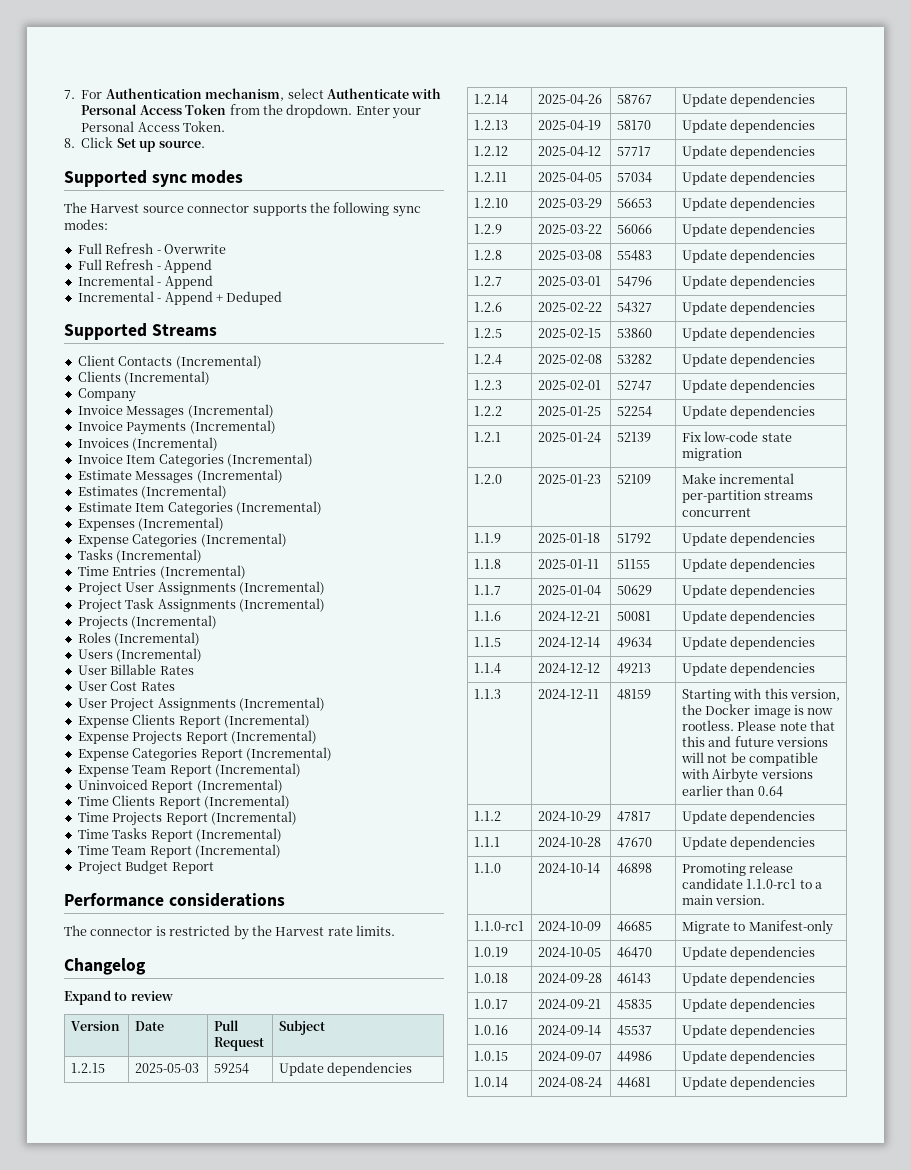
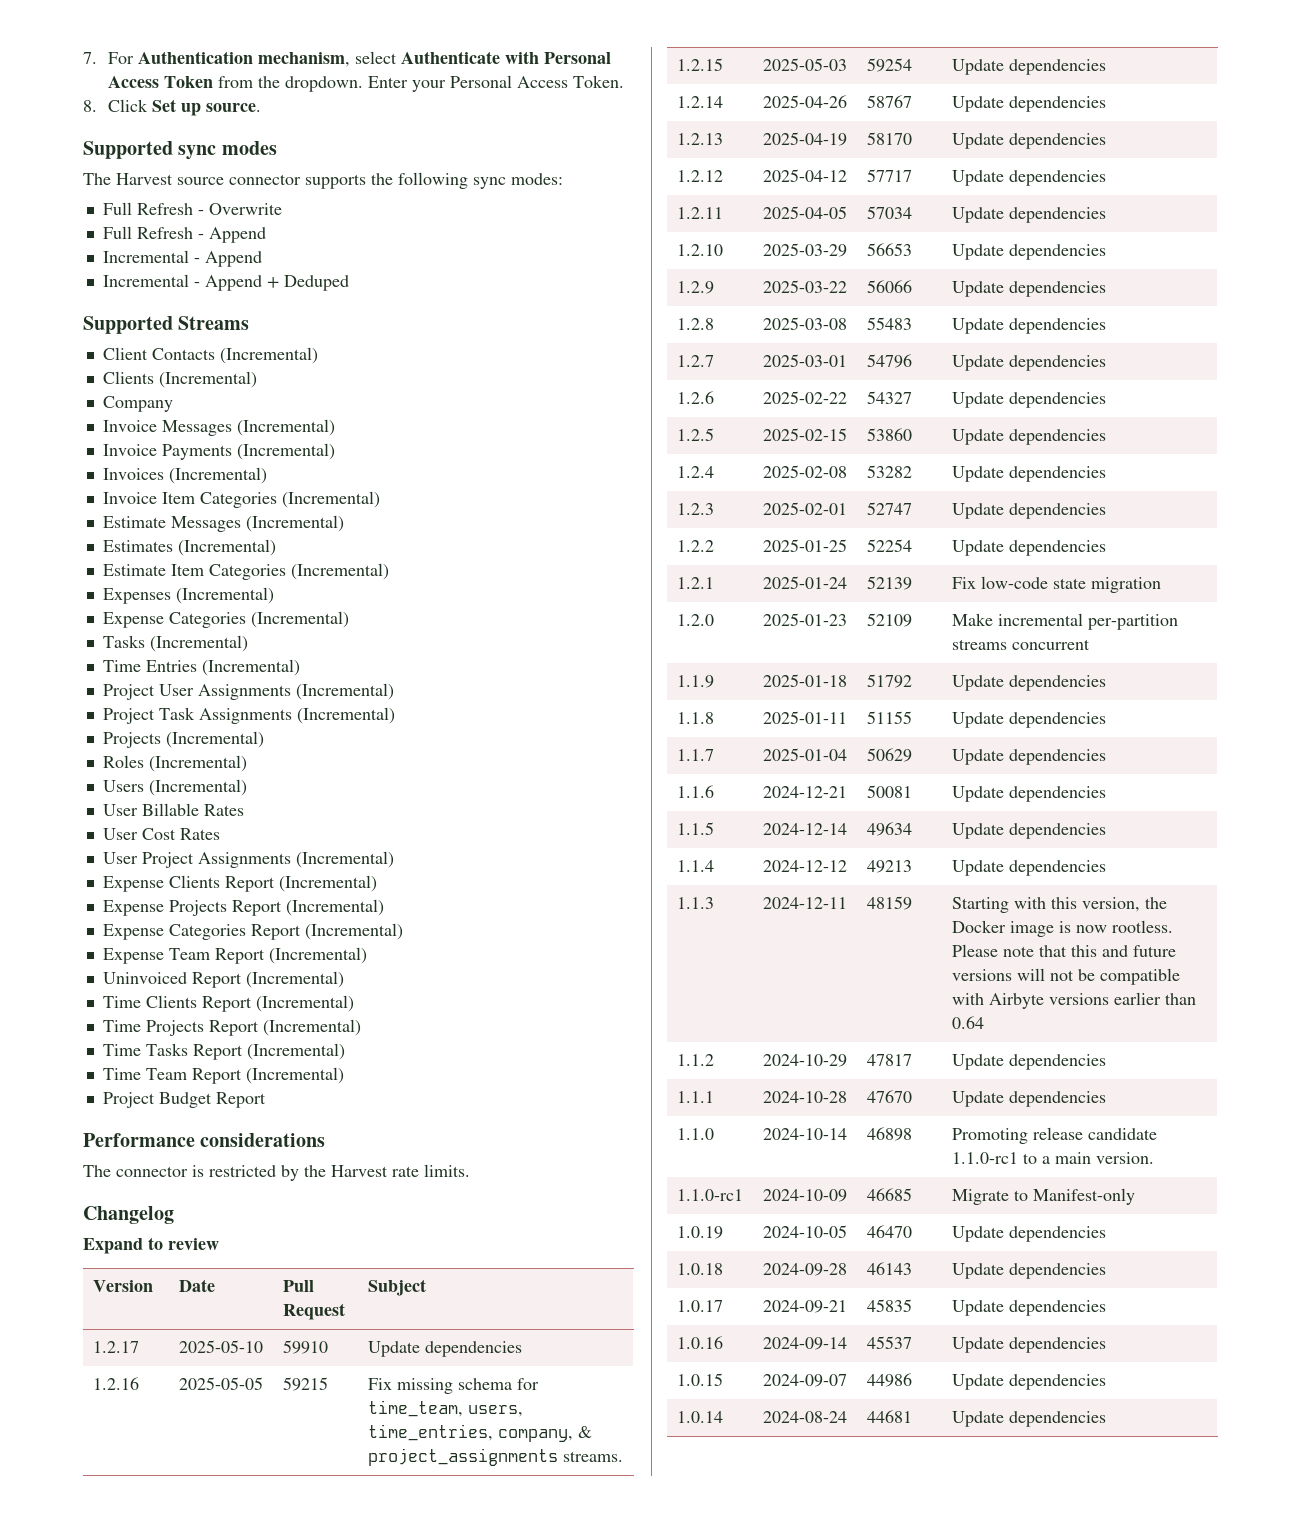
(325, 1027) none -> [92,1341,139,1353] [178,1340,263,1353] [282,1340,328,1354] [367,1341,522,1357] [92,1377,139,1390] [178,1377,263,1390] [282,1377,328,1391] [367,1378,539,1394] [367,1400,523,1417] [367,1424,592,1442] [367,1448,623,1466] // 1.2.17 | 2025-05-10 | 59910 | Update dependencies // 1.2.16 | 2025-05-05 | 59215 | Fix missing schema for time_team, users, time_entries, company, & project_assignments streams.

